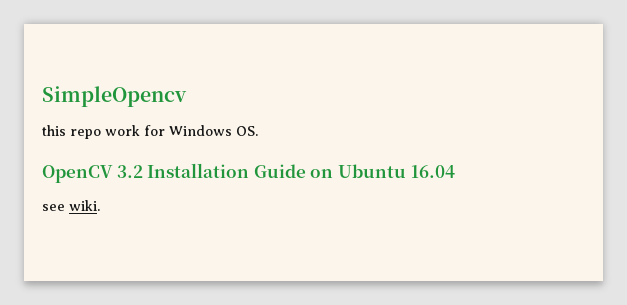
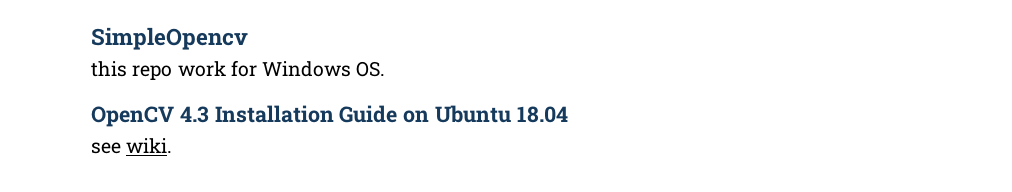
[116,165,143,178] 3.2 -> [179,106,209,123] 4.3
[410,165,455,178] 16.04 -> [516,106,568,123] 18.04

